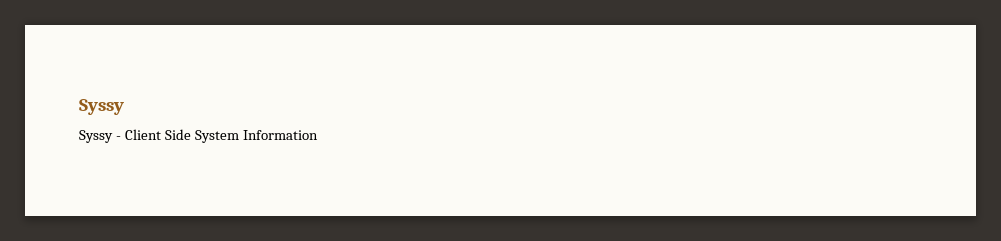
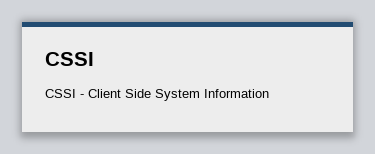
[79,99,124,115] [79,130,113,143] Syssy // Syssy -> [45,52,94,66] [45,89,76,98] CSSI // CSSI

